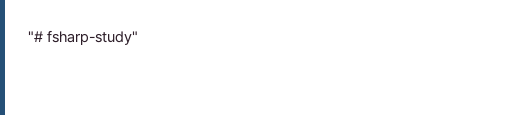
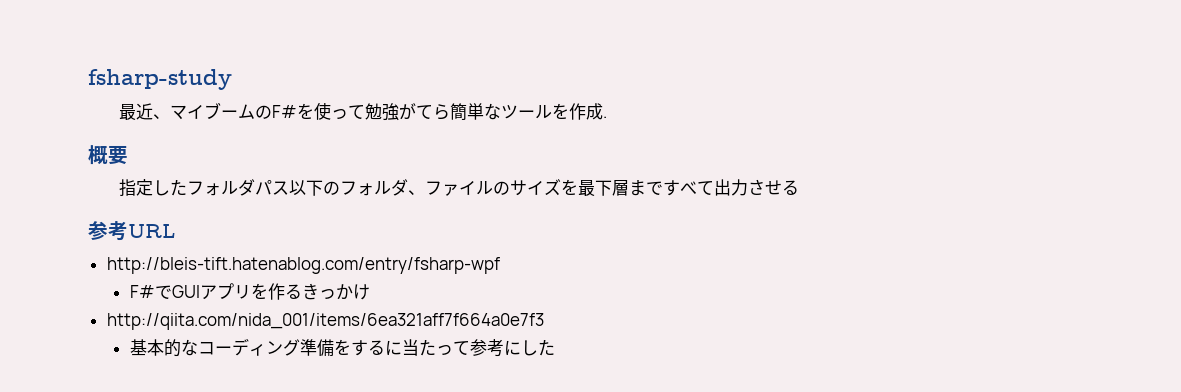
[28,30,139,45] "# fsharp-study" -> [88,69,232,90] [118,102,607,121] [88,145,128,165] [118,179,799,197] [88,221,175,241] [106,257,500,274] [129,283,370,300] [106,313,544,330] [129,338,555,357] fsharp-study // 最近、マイブームのF#を使って勉強がてら簡単なツールを作成. // 概要 // 指定したフォルダパス以下のフォルダ、ファイルのサイズを最下層まですべて出力させる // 参考URL // http://bleis-tift.hatenablog.com/entry/fsharp-wpf // F#でGUIアプリを作るきっかけ // http://qiita.com/nida_001/items/6ea321aff7f664a0e7f3 // 基本的なコーディング準備をするに当たって参考にした

